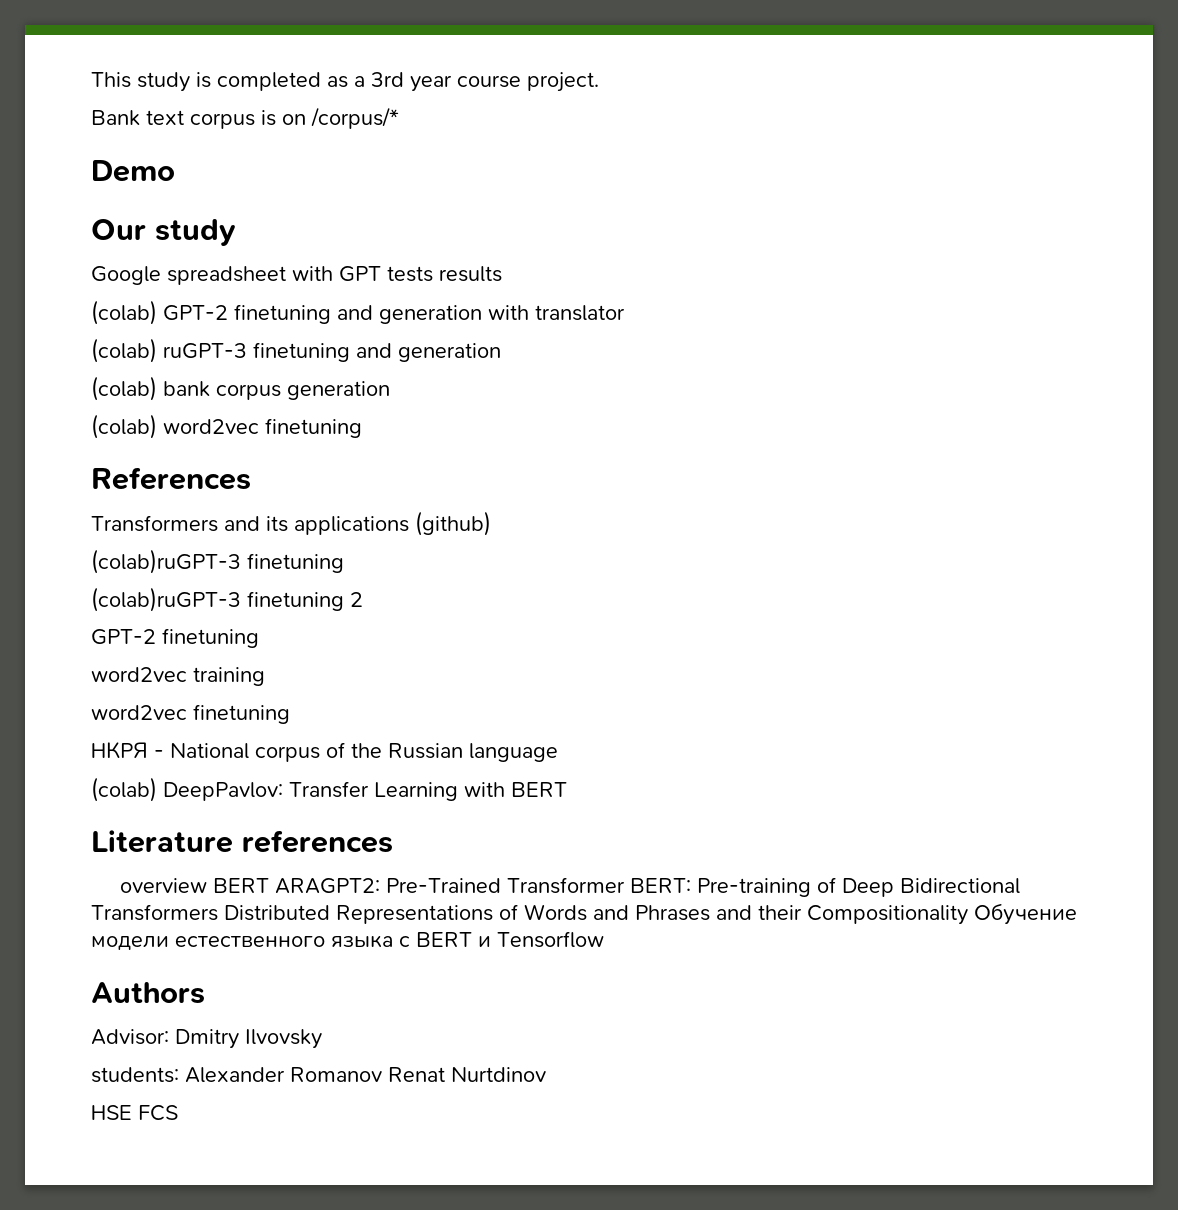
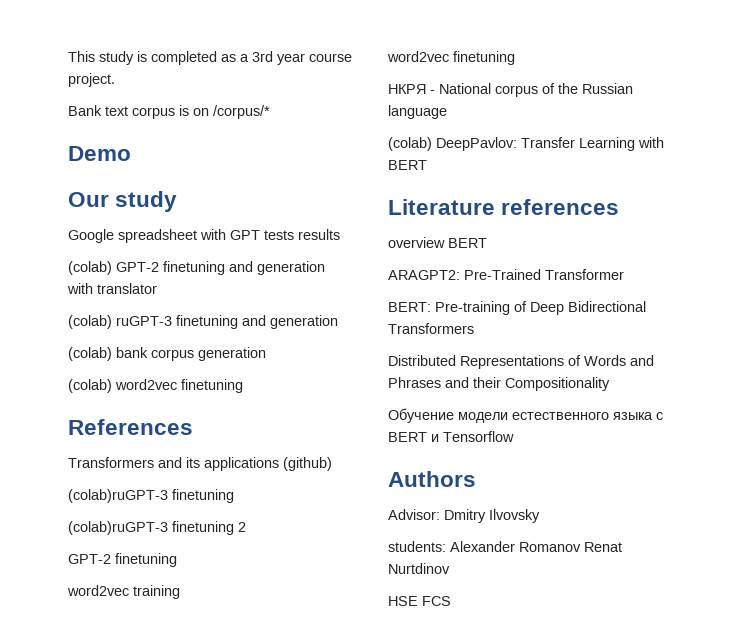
(269, 885) none -> (487, 243) //
(625, 885) none -> (624, 274) //
(218, 912) none -> (474, 328) //
(968, 915) none -> (610, 384) //

